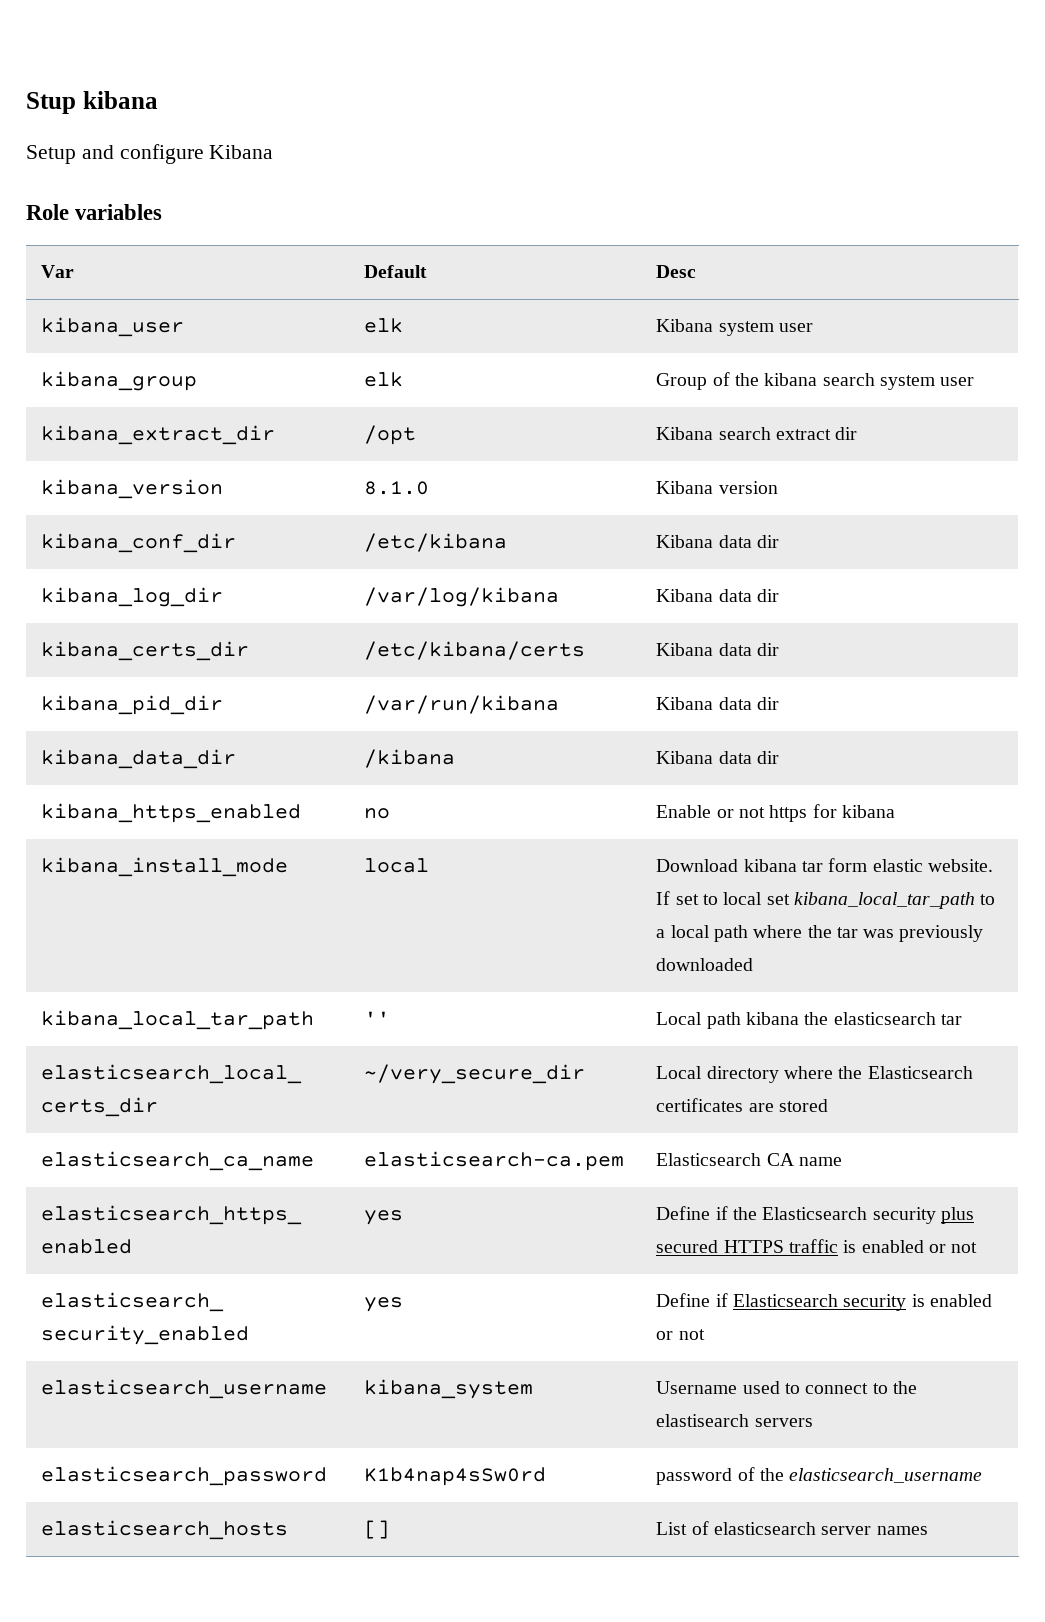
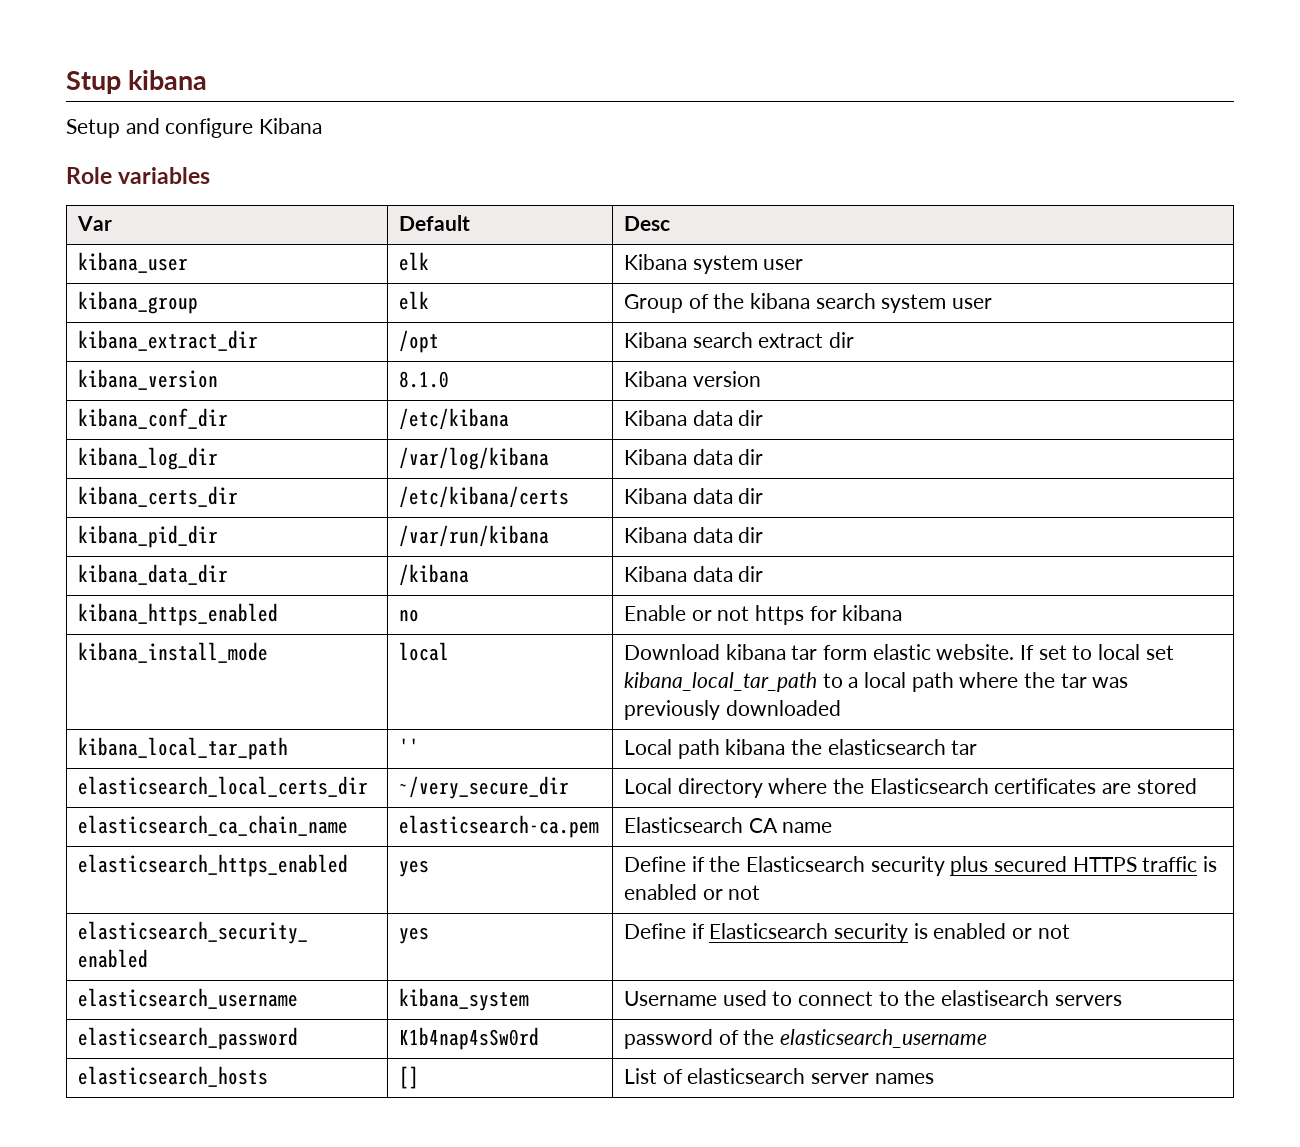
[41,1151,315,1171] elasticsearch_ca_name -> [78,815,349,836] elasticsearch_ca_chain_name

